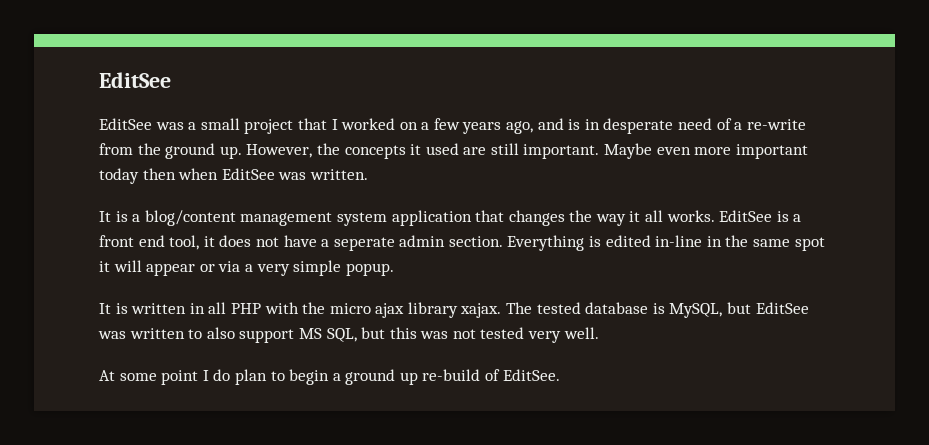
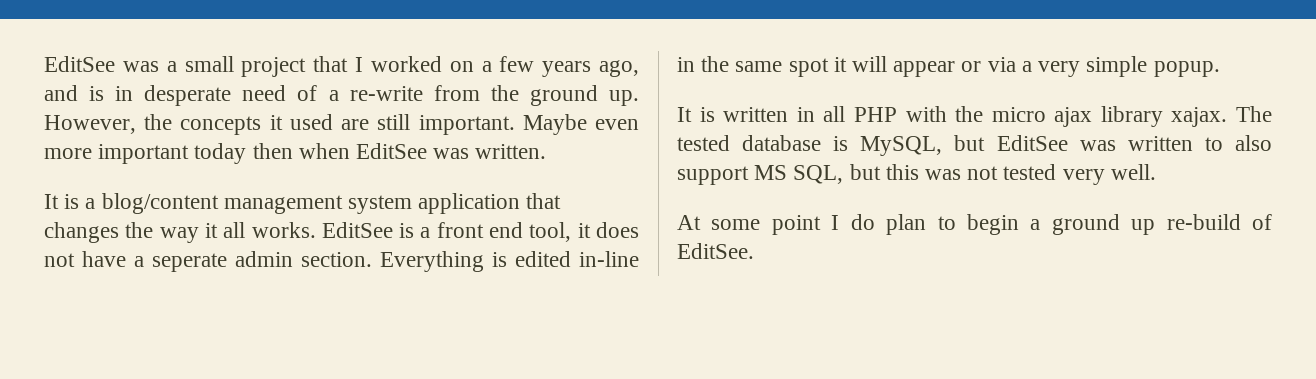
[99,72,171,88] [99,118,152,130] EditSee // EditSee -> [44,56,115,72] EditSee

